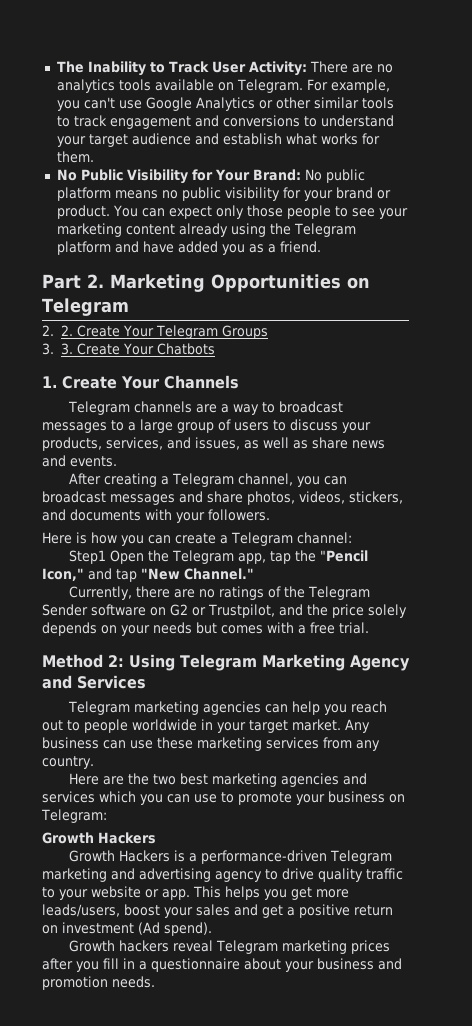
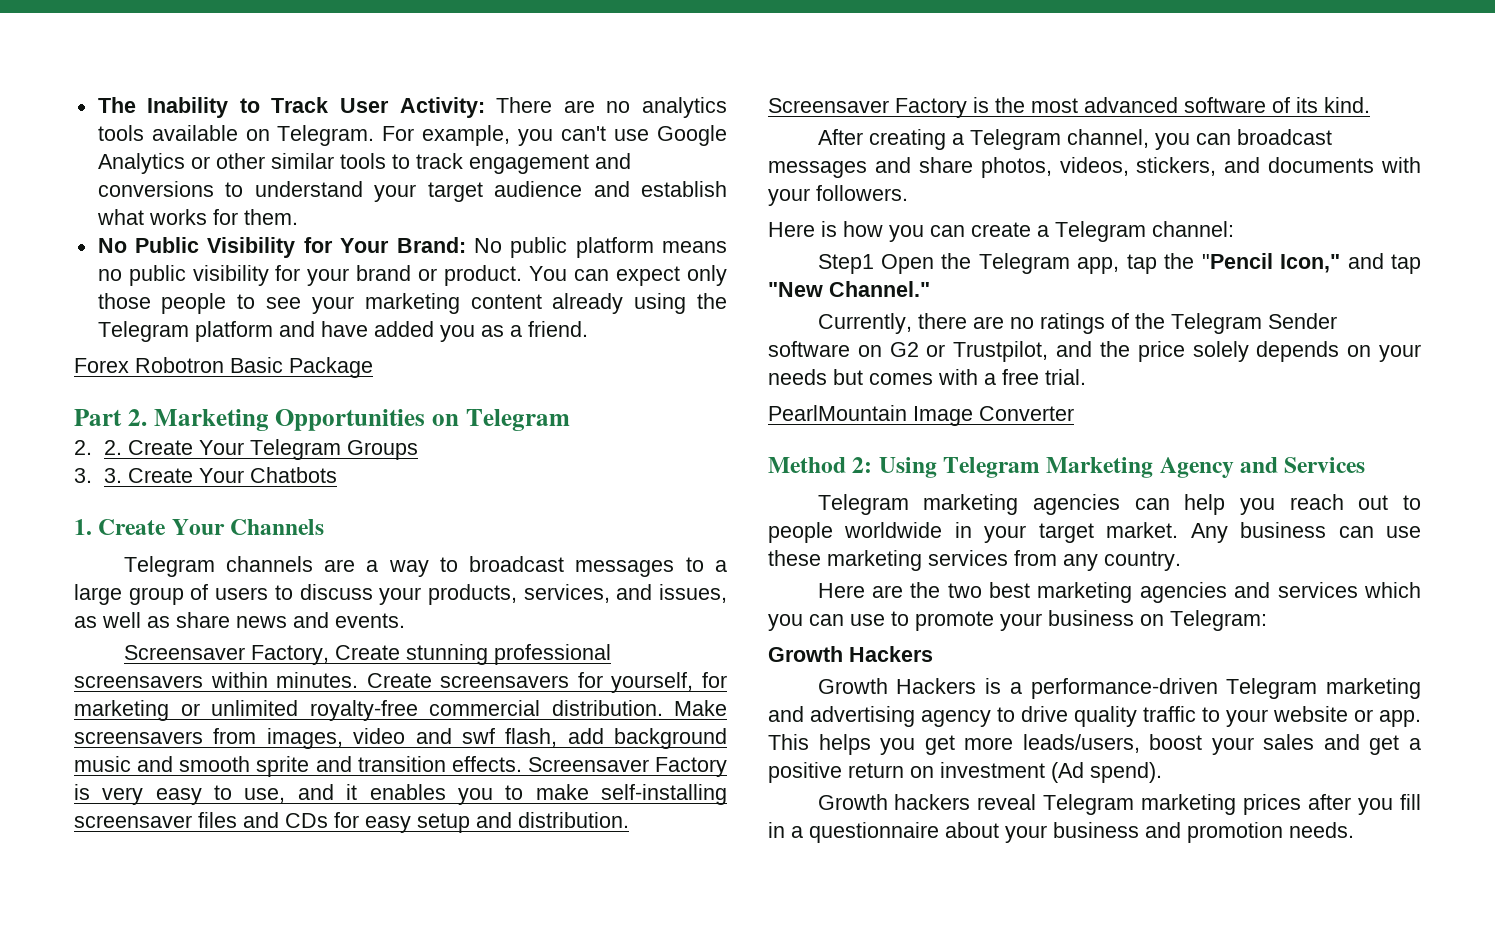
(321, 247) none -> [74,357,373,378] // Forex Robotron Basic Package
(117, 461) none -> [123,644,611,665] [74,672,727,693] [74,700,727,721] [74,728,727,749] [74,756,727,777] [74,784,728,805] [74,812,629,833] [768,97,1370,118] // Screensaver Factory, Create stunning professional screensavers within minutes. Create screensavers for yourself, for marketing or unlimited royalty-free commercial distribution. Make screensavers from images, video and swf flash, add background music and smooth sprite and transition effects. Screensaver Factory is very easy to use, and it enables you to make self-installing screensaver files and CDs for easy setup and distribution. Screensaver Factory is the most advanced software of its kind.
(369, 628) none -> [768,405,1074,426] // PearlMountain Image Converter

